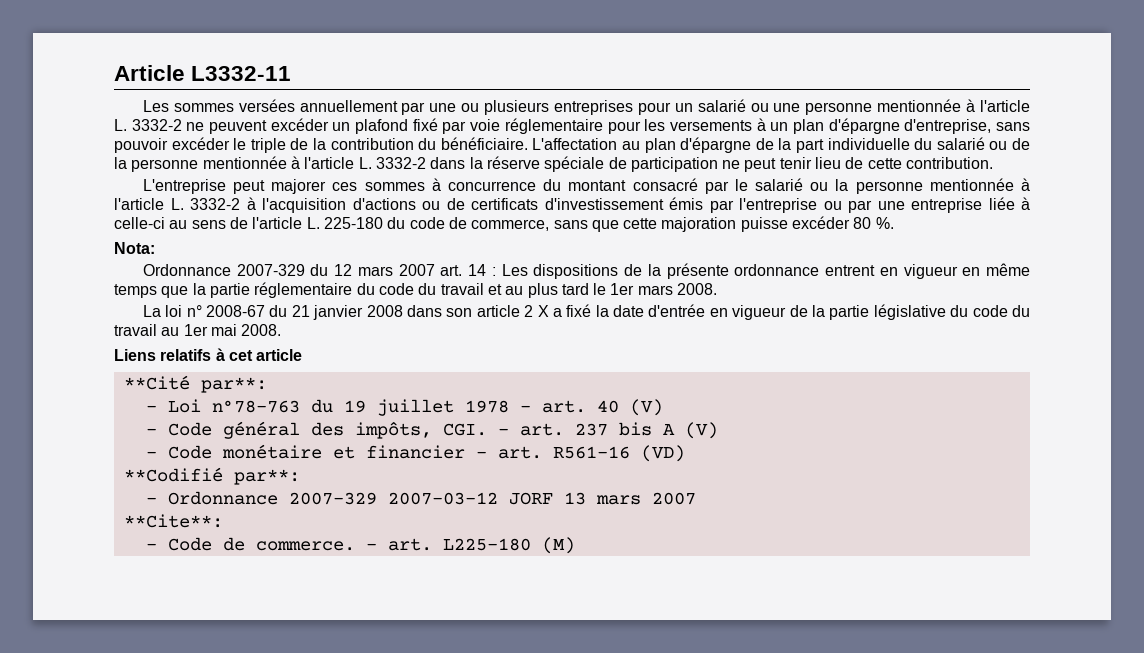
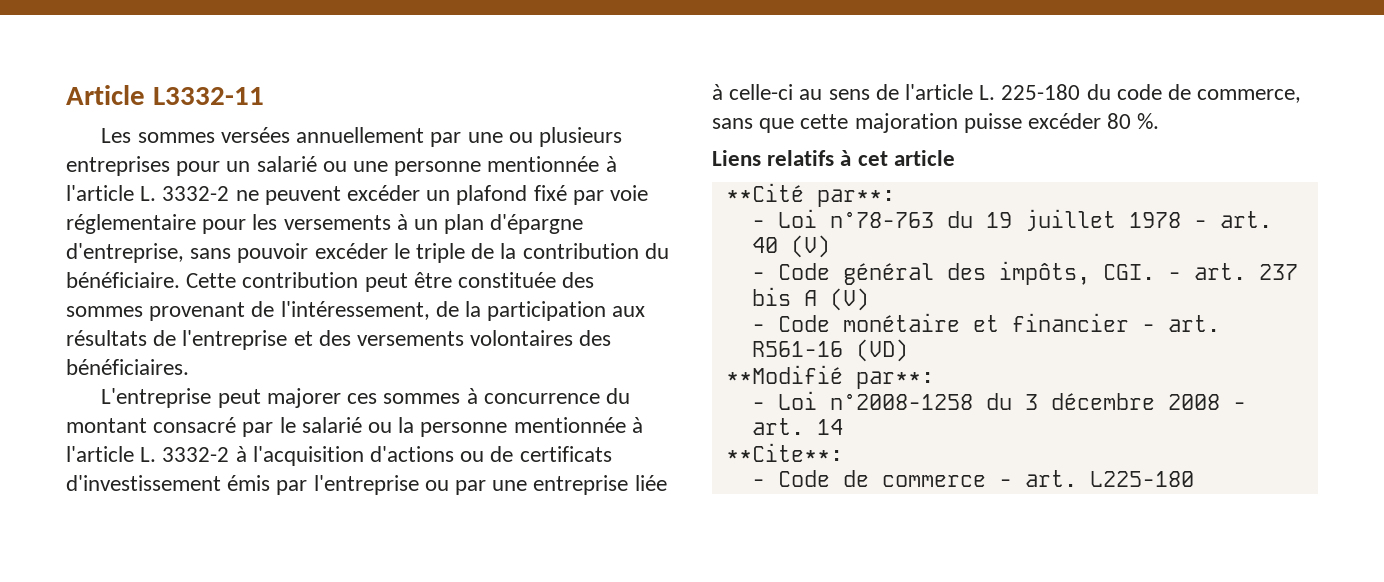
[532,137,1031,153] [114,156,994,172] L'affectation au plan d'épargne de la part individuelle du salarié ou de la personne mentionnée à l'article L. 3332-2 dans la réserve spéciale de participation ne peut tenir lieu de cette contribution. -> [186,272,595,292] [66,301,646,321] [66,330,612,350] [66,359,189,375] Cette contribution peut être constituée des sommes provenant de l'intéressement, de la participation aux résultats de l'entreprise et des versements volontaires des bénéficiaires.
[114,242,155,254] [142,263,1030,279] [114,282,718,298] [142,304,1030,320] [114,324,282,336] // Nota: // Ordonnance 2007-329 du 12 mars 2007 art. 14 : Les dispositions de la présente ordonnance entrent en vigueur en même temps que la partie réglementaire du code du travail et au plus tard le 1er mars 2008. // La loi n° 2008-67 du 21 janvier 2008 dans son article 2 X a fixé la date d'entrée en vigueur de la partie législative du code du travail au 1er mai 2008. -> (1160, 121) none
[123,467,300,485] [145,491,696,505] **Codifié par**: // - Ordonnance 2007-329 2007-03-12 JORF 13 mars 2007 -> [725,365,934,389] [751,391,1246,410] [751,418,843,435] **Modifié par**: // - Loi n°2008-1258 du 3 décembre 2008 - art. 14
[255,541,355,551] commerce. -> [881,475,986,487] commerce
[541,537,575,554] (M) -> (1194, 479) none

